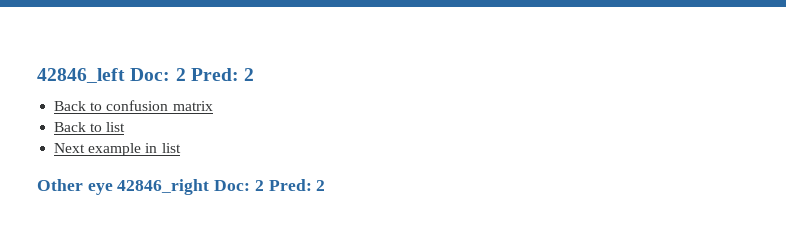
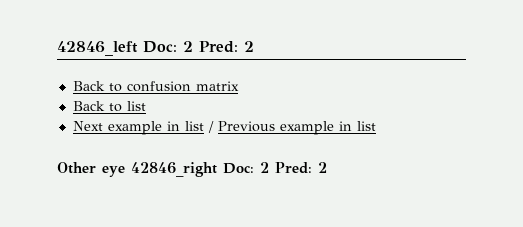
(181, 148) none -> [207,121,376,135] / Previous example in list

